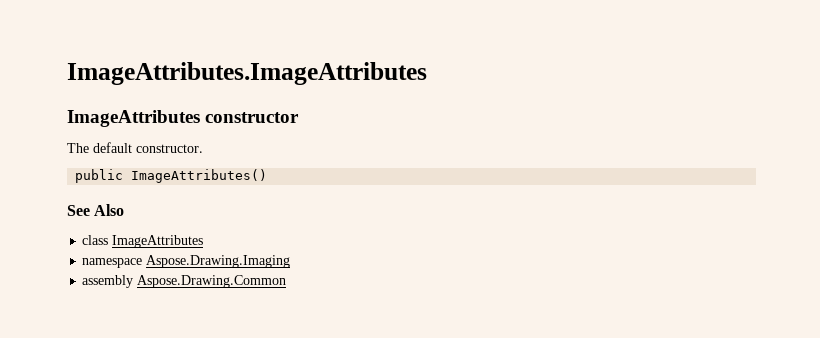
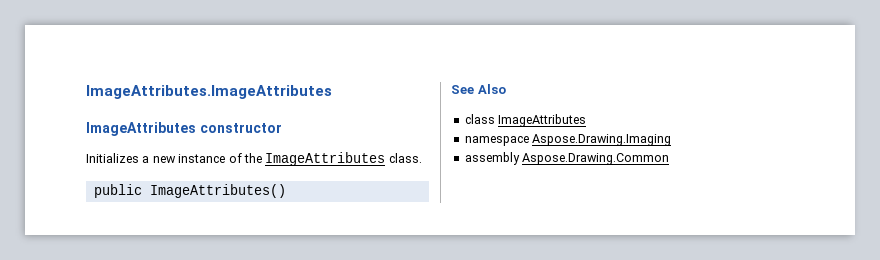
[67,142,203,153] The default constructor. -> [86,152,422,166] Initializes a new instance of the ImageAttributes class.

